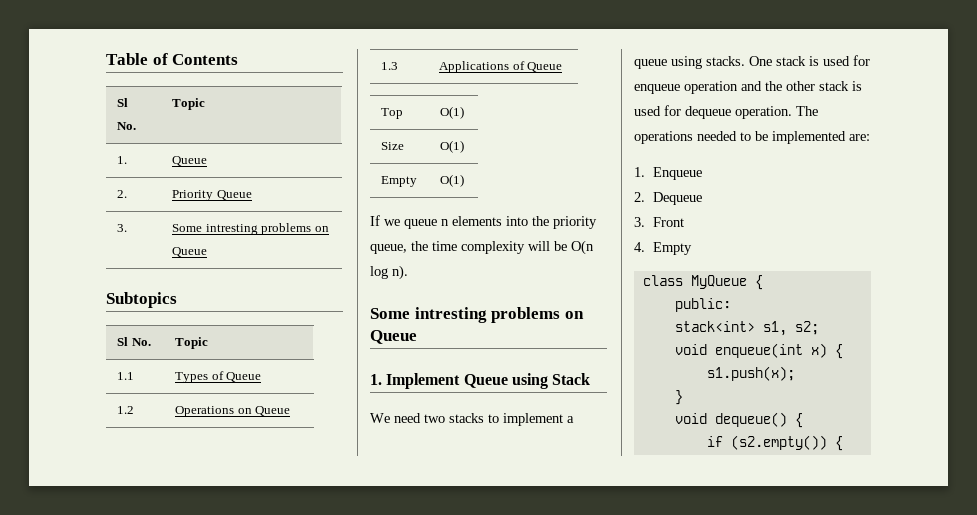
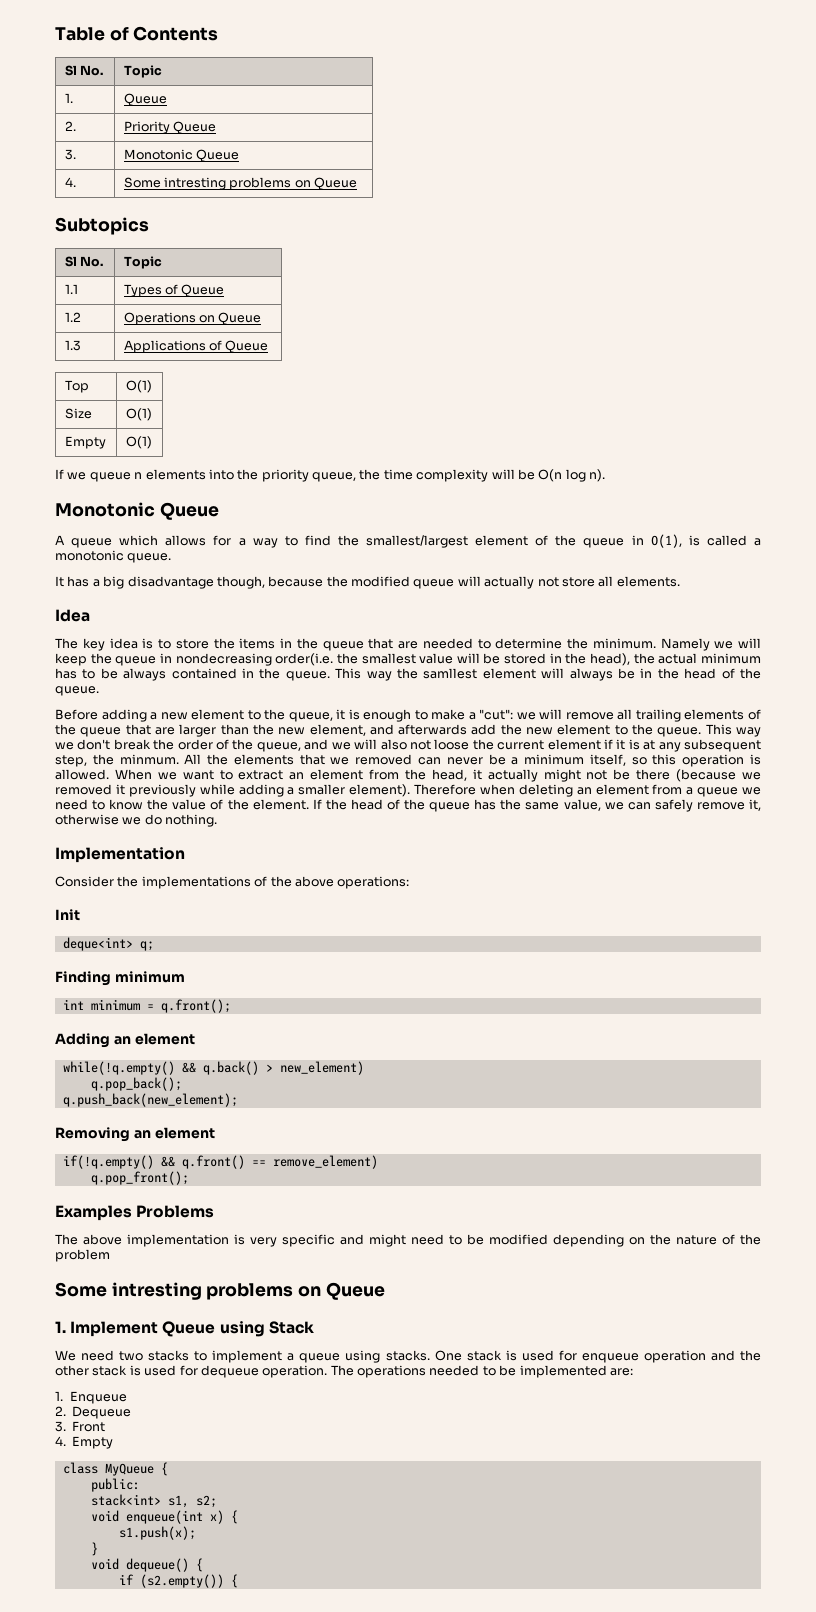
(128, 228) none -> [123,149,239,162] [64,177,76,187] | Monotonic Queue // 4.
(408, 272) none -> [55,502,219,520] [55,534,761,548] [55,550,172,563] [55,576,680,589] [55,609,90,622] [55,638,761,651] [55,653,761,666] [55,668,761,681] [55,686,99,696] [55,709,761,722] [55,724,761,737] [55,739,761,752] [55,754,762,767] [55,769,762,782] [55,784,761,797] [55,799,761,812] [55,814,218,827] [55,847,185,863] [55,876,410,889] [55,909,80,921] [62,937,154,951] [55,971,185,986] [62,999,231,1013] [55,1033,195,1048] [62,1061,364,1075] [90,1077,182,1091] [62,1093,238,1107] [55,1127,215,1142] [62,1155,378,1169] [90,1171,189,1185] [55,1205,215,1221] [55,1234,761,1247] [55,1249,110,1262] // Monotonic Queue // A queue which allows for a way to find the smallest/largest element of the queue in O(1), is called a monotonic queue. // It has a big disadvantage though, because the modified queue will actually not store all elements. // Idea // The key idea is to store the items in the queue that are needed to determine the minimum. Namely we will keep the queue in nondecreasing order(i.e. the smallest value will be stored in the head), the actual minimum has to be always contained in the queue. This way the samllest element will always be in the head of the queue. // Before adding a new element to the queue, it is enough to make a "cut": we will remove all trailing elements of the queue that are larger than the new element, and afterwards add the new element to the queue. This way we don't break the order of the queue, and we will also not loose the current element if it is at any subsequent step, the minmum. All the elements that we removed can never be a minimum itself, so this operation is allowed. When we want to extract an element from the head, it actually might not be there (because we removed it previously while adding a smaller element). Therefore when deleting an element from a queue we need to know the value of the element. If the head of the queue has the same value, we can safely remove it, otherwise we do nothing. // Implementation // Consider the implementations of the above operations: // Init // deque<int> q; // Finding minimum // int minimum = q.front(); // Adding an element // while(!q.empty() && q.back() > new_element) // q.pop_back(); // q.push_back(new_element); // Removing an element // if(!q.empty() && q.front() == remove_element) // q.pop_front(); // Examples Problems // The above implementation is very specific and might need to be modified depending on the nature of the problem

